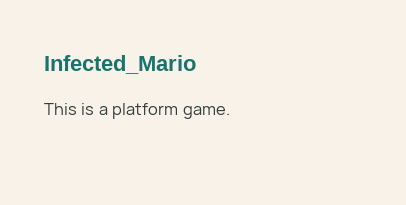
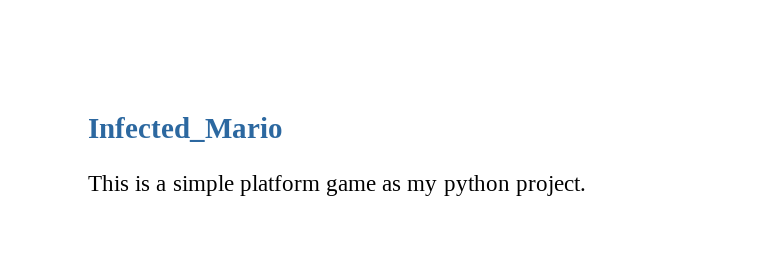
[112,103,230,119] platform game. -> [172,175,586,196] simple platform game as my python project.

